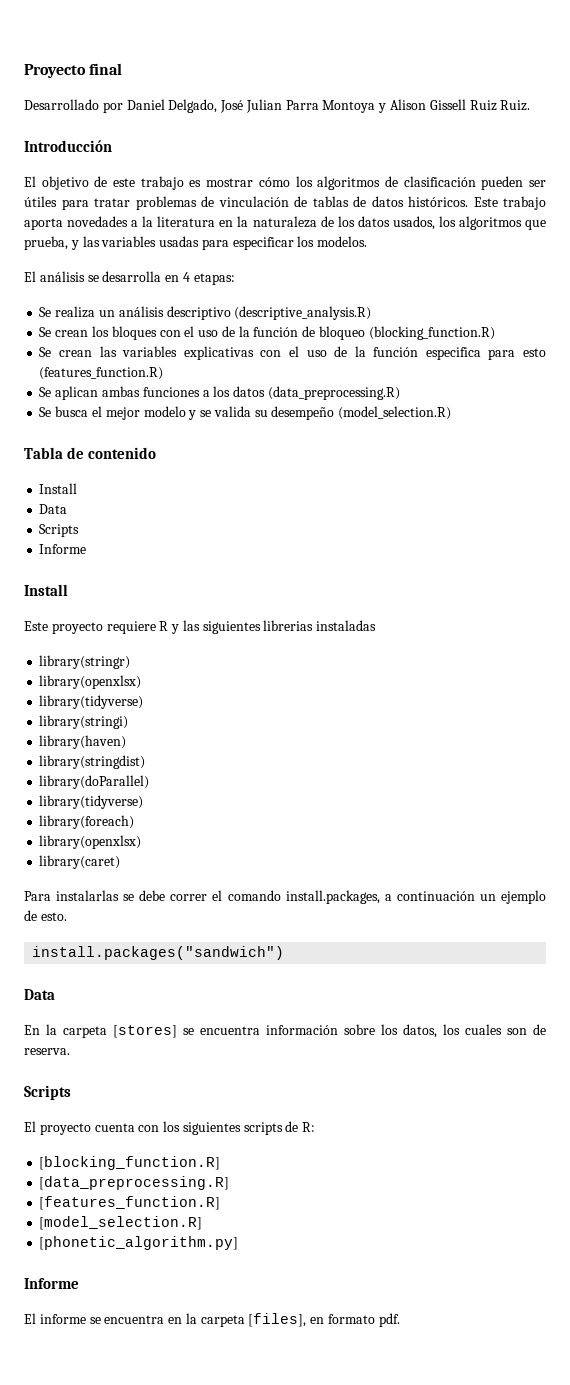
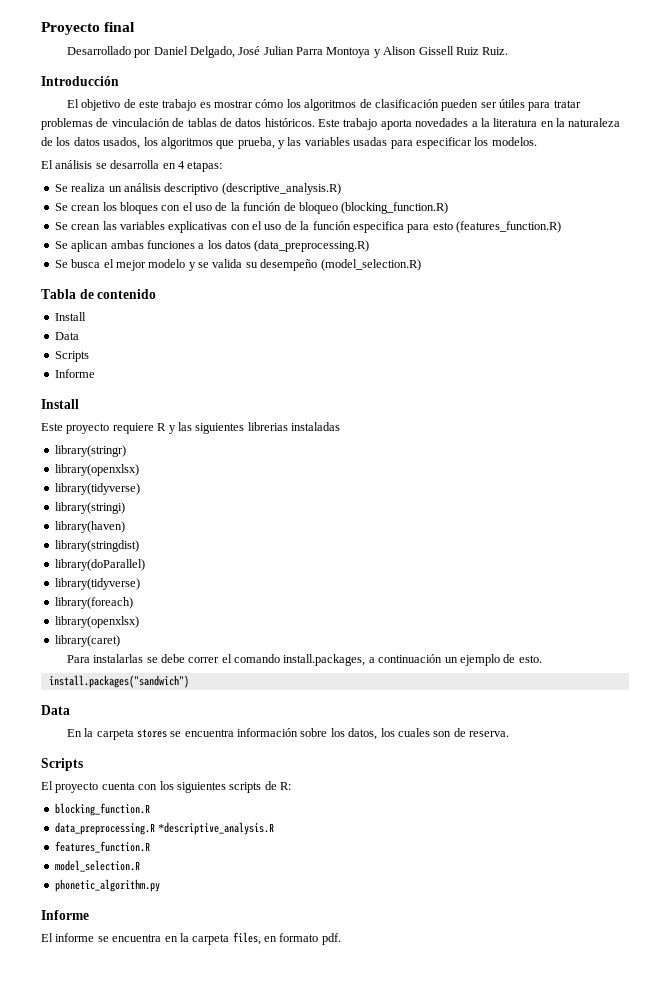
[113,1025,177,1038] [stores] -> [136,729,167,738] stores
[39,1156,221,1170] [39,1176,230,1190] [39,1196,221,1210] [39,1216,203,1230] [39,1236,239,1250] [blocking_function.R] // [data_preprocessing.R] // [features_function.R] // [model_selection.R] // [phonetic_algorithm.py] -> [54,803,150,816] [54,822,275,835] [54,841,150,853] [54,860,140,872] [54,879,160,892] blocking_function.R // data_preprocessing.R *descriptive_analysis.R // features_function.R // model_selection.R // phonetic_algorithm.py
[248,1313,307,1327] [files], -> [232,932,261,945] files,

